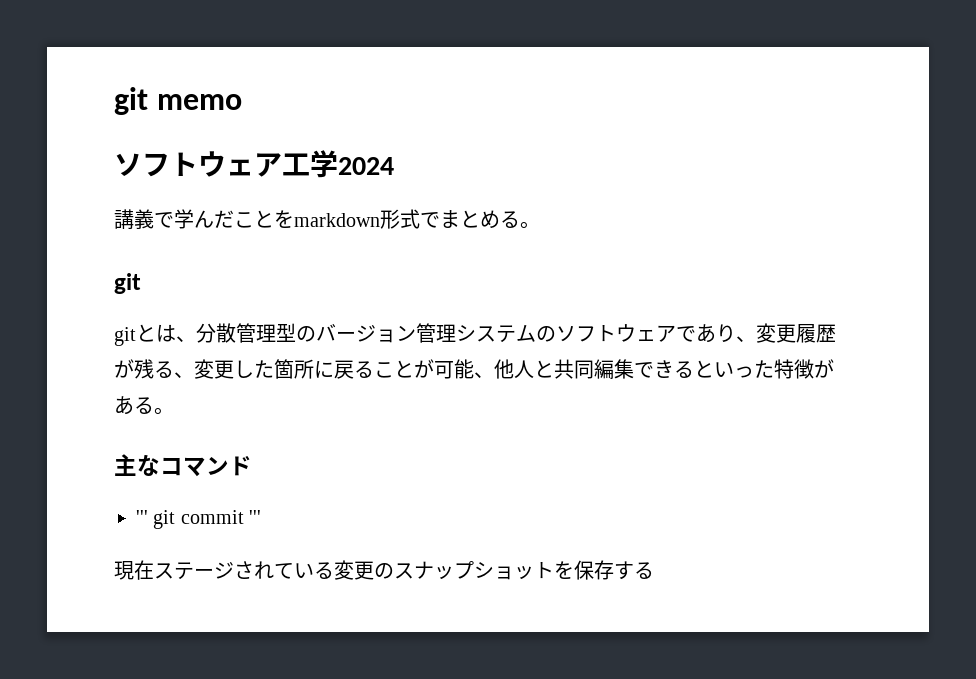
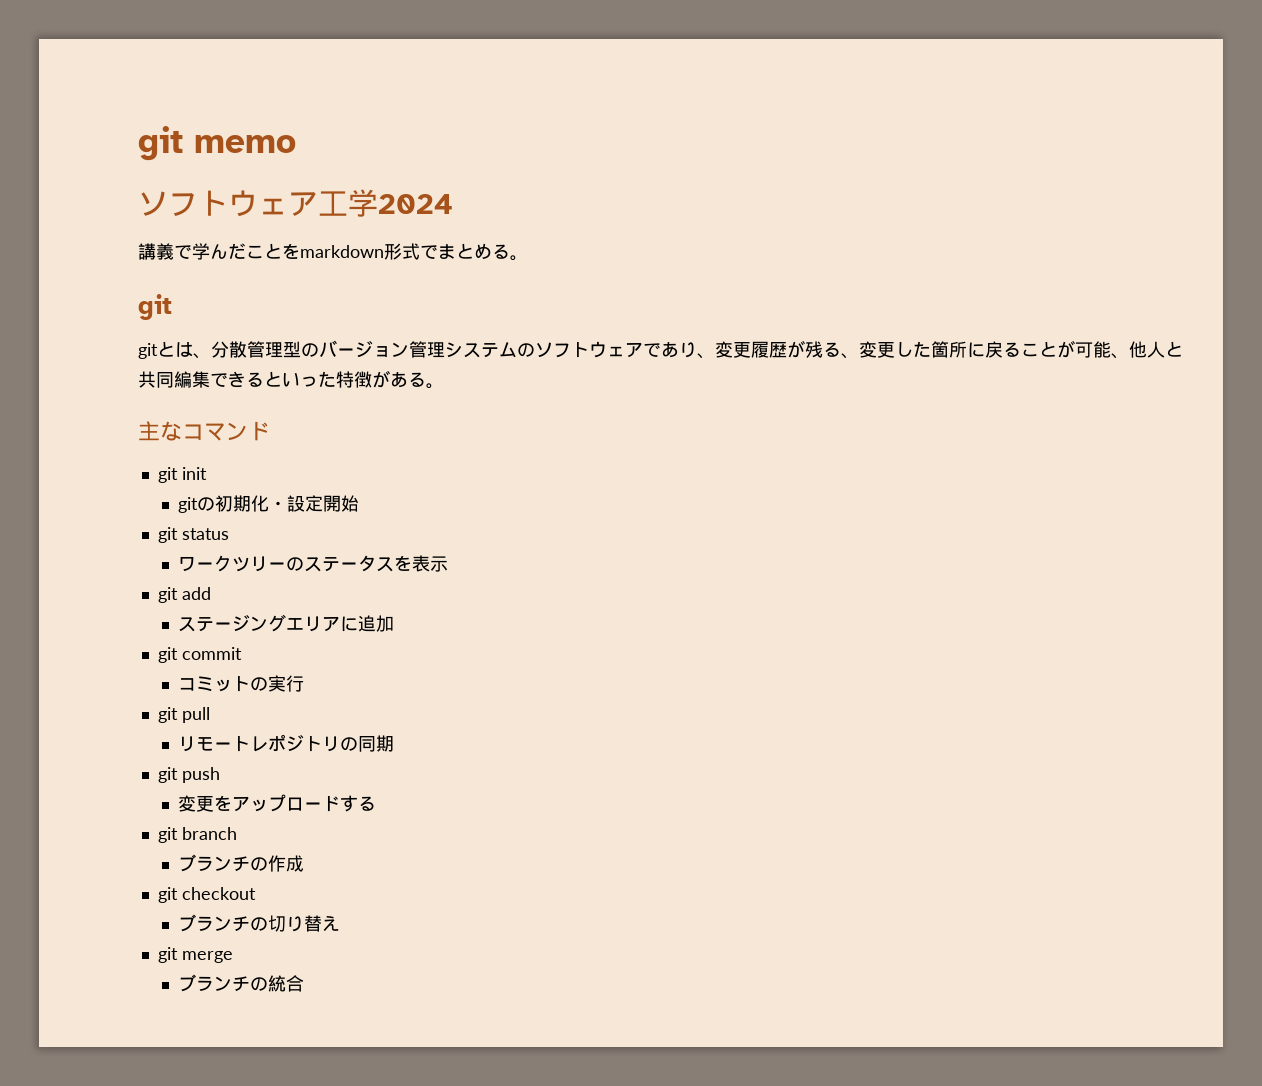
[136,510,262,529] [114,560,654,580] ''' git commit ''' // 現在ステージされている変更のスナップショットを保存する -> [157,467,207,483] [177,495,359,513] [157,527,229,543] [177,555,448,572] [157,587,211,603] [177,614,394,632] [157,647,242,663] [177,675,304,692] [157,707,210,723] [177,734,394,752] [157,767,220,783] [177,794,376,812] [157,827,237,843] [177,854,304,872] [157,887,256,903] [177,914,340,932] [157,947,233,963] [177,974,304,992] git init // gitの初期化・設定開始 // git status // ワークツリーのステータスを表示 // git add // ステージングエリアに追加 // git commit // コミットの実行 // git pull // リモートレポジトリの同期 // git push // 変更をアップロードする // git branch // ブランチの作成 // git checkout // ブランチの切り替え // git merge // ブランチの統合

